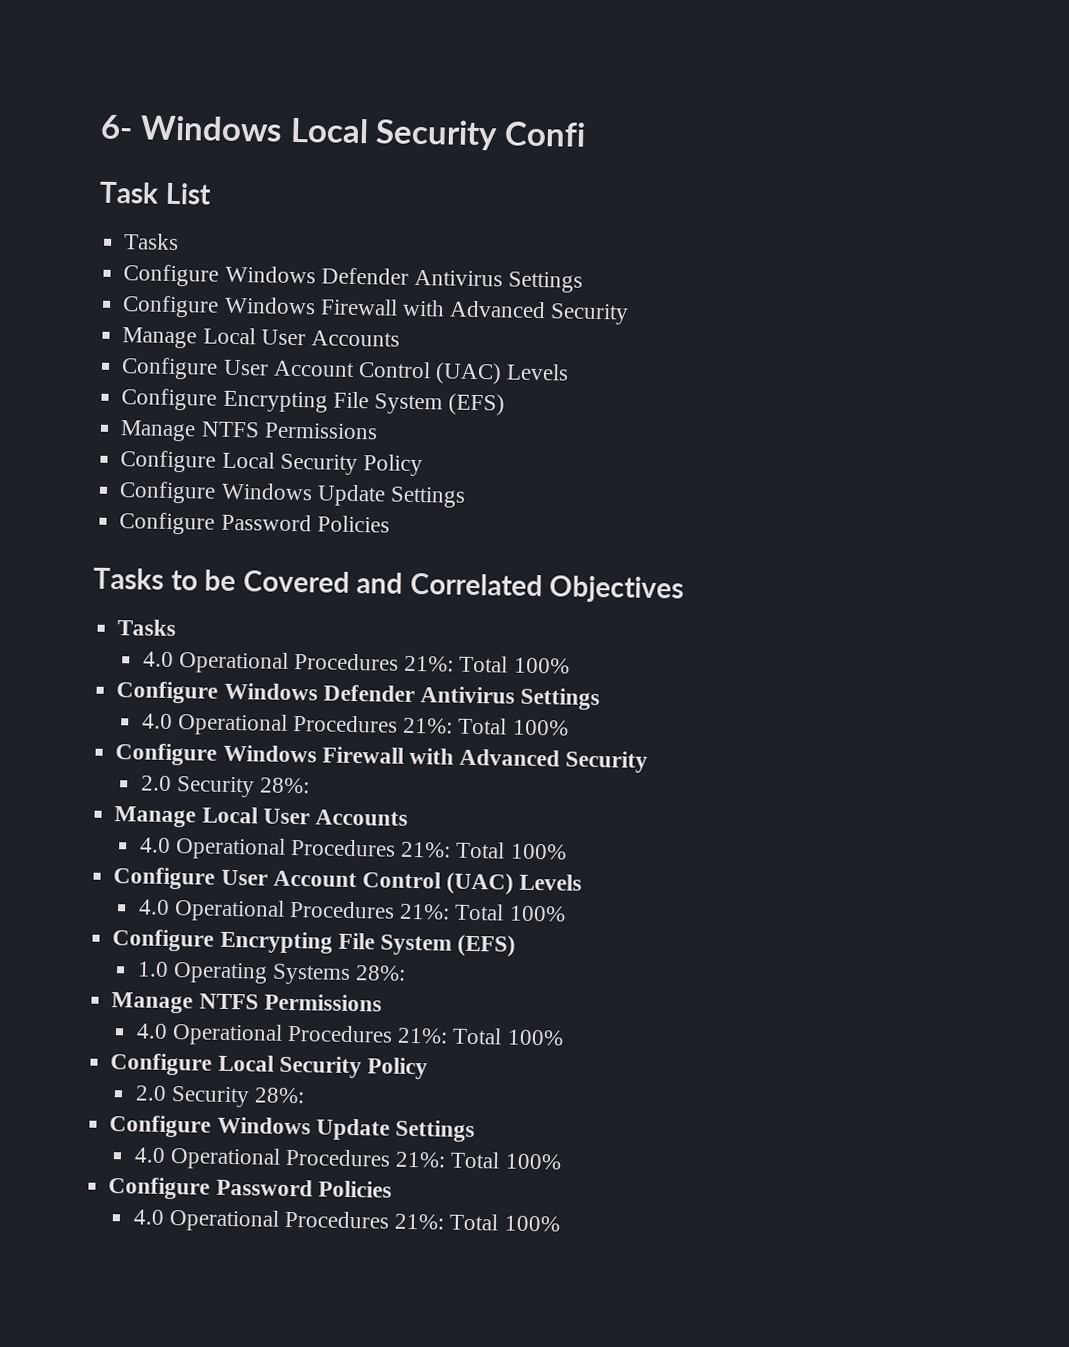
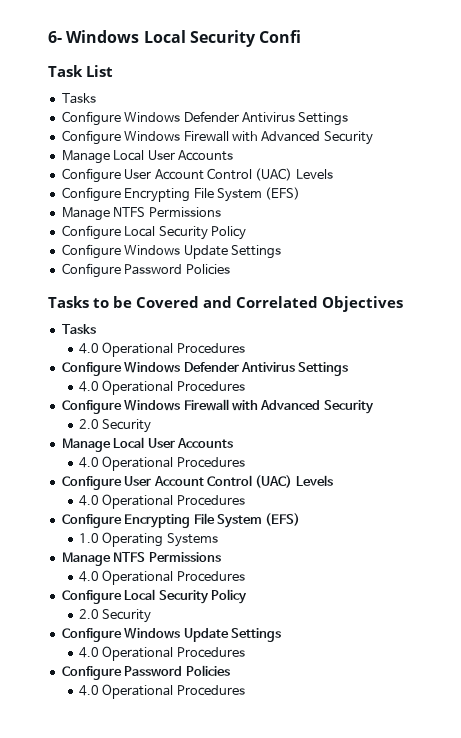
[404,655,570,674] 21%: Total 100% -> (245, 348) none
[402,717,569,736] 21%: Total 100% -> (245, 386) none
[259,777,311,794] 28%: -> (152, 426) none
[400,841,567,860] 21%: Total 100% -> (245, 462) none
[399,903,566,922] 21%: Total 100% -> (245, 500) none
[355,965,407,981] 28%: -> (218, 540) none
[397,1027,564,1046] 21%: Total 100% -> (245, 576) none
[254,1087,306,1104] 28%: -> (152, 616) none
[395,1151,562,1170] 21%: Total 100% -> (245, 652) none
[394,1213,561,1232] 21%: Total 100% -> (245, 690) none

